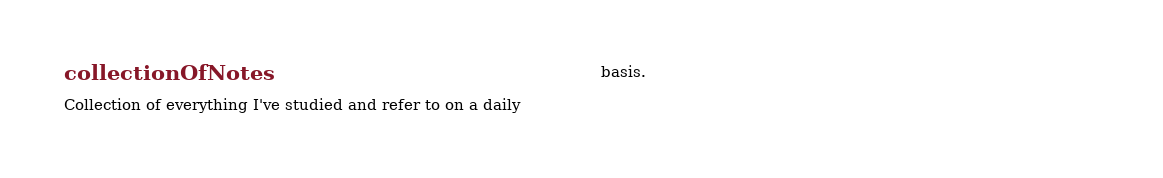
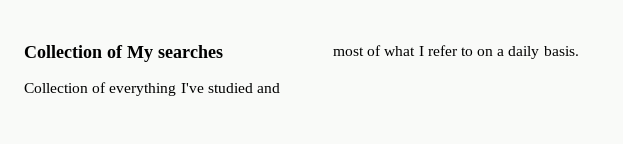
[64,64,275,80] collectionOfNotes -> [24,45,223,62] Collection of My searches
(377, 104) none -> [333,45,424,56] most of what I

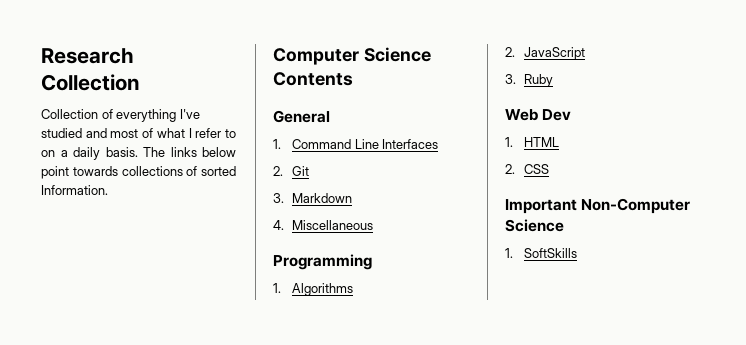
[24,45,223,62] Collection of My searches -> [41,48,134,64] [41,74,140,91] Research Collection
(579, 51) none -> [143,147,236,157] [41,166,236,179] [41,185,108,195] [273,47,431,65] [273,72,353,86] [273,110,330,123] [273,139,439,149] [273,166,310,176] [273,193,353,203] [273,220,374,230] [273,254,372,270] [273,283,354,296] [505,47,586,60] [505,74,554,87] [505,109,572,121] [505,137,560,147] [505,164,550,174] [505,198,691,214] [505,219,564,232] [505,248,578,258] The links below point towards collections of sorted Information. // Computer Science Contents // General // 1. Command Line Interfaces // 2. Git // 3. Markdown // 4. Miscellaneous // Programming // 1. Algorithms // 2. JavaScript // 3. Ruby // Web Dev // 1. HTML // 2. CSS // Important Non-Computer Science // 1. SoftSkills

